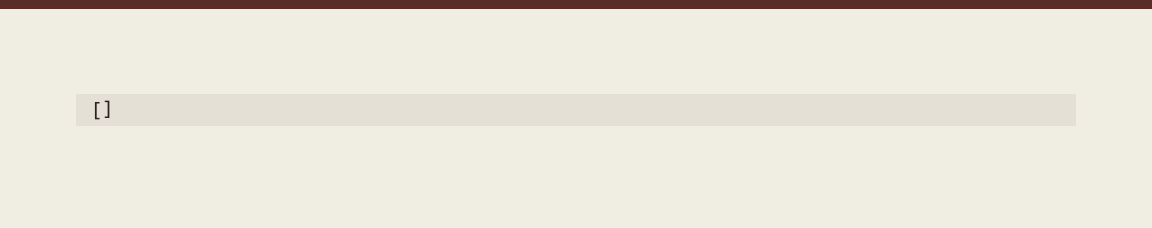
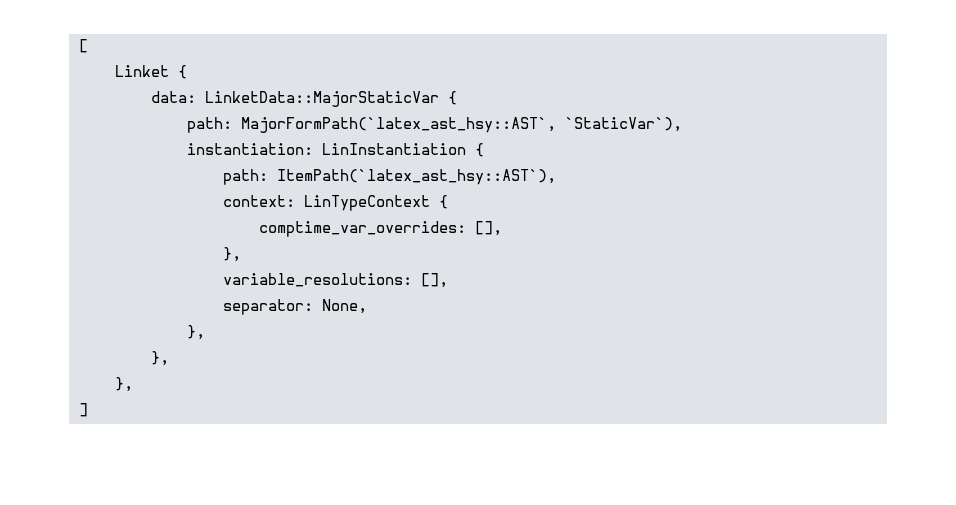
[90,100,115,120] [] -> [78,39,88,53] [114,65,187,79] [150,91,457,107] [186,117,682,133] [186,143,484,157] [222,169,556,185] [222,195,448,211] [258,221,502,237] [222,247,241,262] [222,273,448,288] [222,299,367,315] [186,325,205,340] [150,351,169,366] [114,377,133,392] [78,403,88,417] [ // Linket { // data: LinketData::MajorStaticVar { // path: MajorFormPath(`latex_ast_hsy::AST`, `StaticVar`), // instantiation: LinInstantiation { // path: ItemPath(`latex_ast_hsy::AST`), // context: LinTypeContext { // comptime_var_overrides: [], // }, // variable_resolutions: [], // separator: None, // }, // }, // }, // ]

